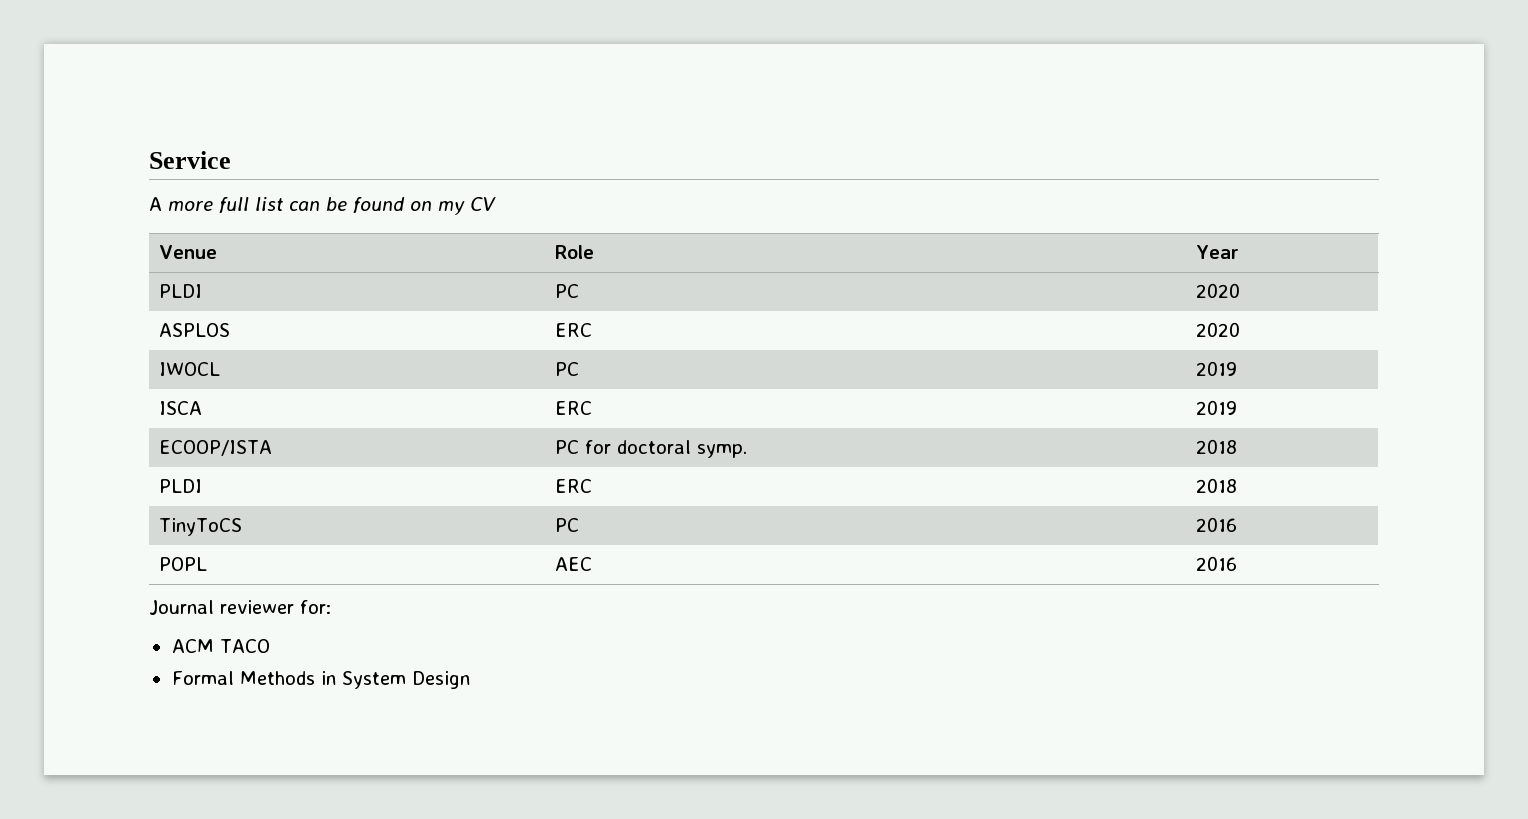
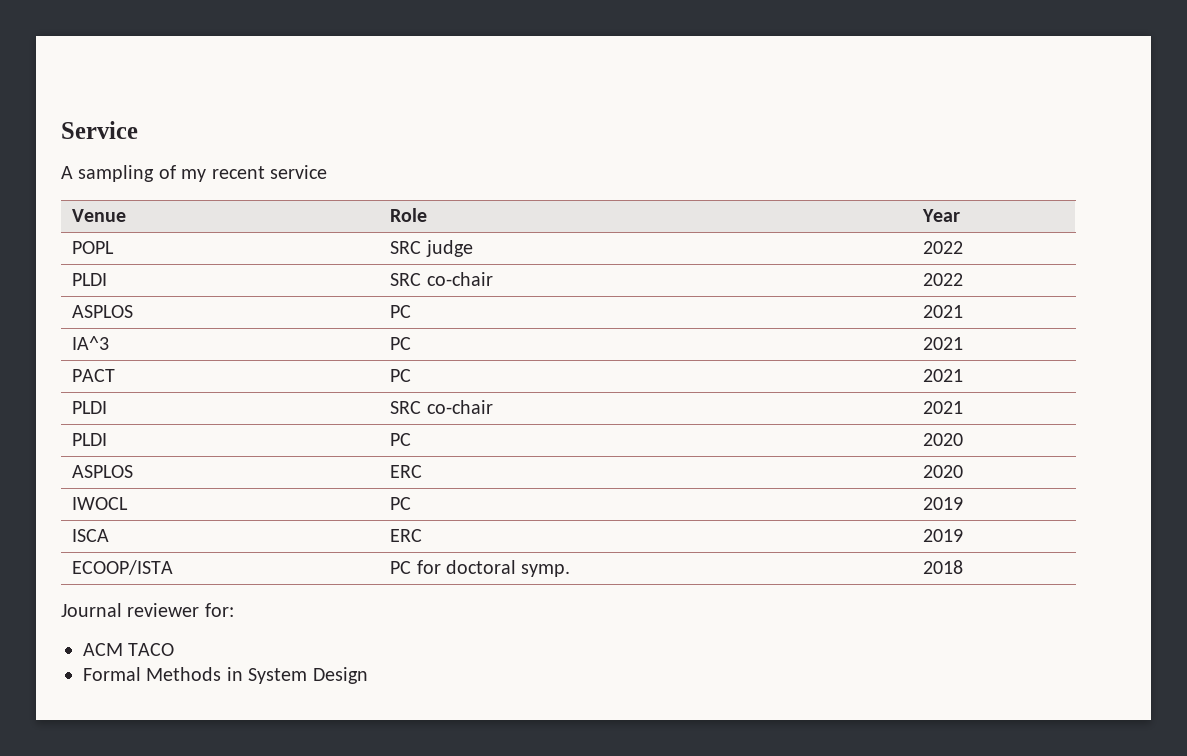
[168,197,496,215] [158,245,217,259] [554,245,594,259] [1195,245,1239,259] more full list can be found on my CV // Venue | Role | Year -> [78,165,327,182] [72,209,127,222] [390,208,428,222] [922,209,961,222] [72,241,115,254] [390,240,473,257] [923,241,964,254] [72,273,108,286] [390,272,493,286] [923,273,964,286] [72,305,134,318] [390,305,412,318] [923,305,964,318] [72,336,110,350] [390,337,412,350] [923,337,964,350] [72,369,116,382] [390,369,412,382] [923,369,964,382] [72,401,108,414] [390,400,493,414] [923,401,964,414] sampling of my recent service // Venue | Role | Year // POPL | SRC judge | 2022 // PLDI | SRC co-chair | 2022 // ASPLOS | PC | 2021 // IA^3 | PC | 2021 // PACT | PC | 2021 // PLDI | SRC co-chair | 2021
[158,479,202,493] [554,479,592,493] [1195,478,1237,493] [158,518,242,536] [554,518,579,532] [1195,517,1237,532] [158,557,207,571] [554,557,592,571] [1195,556,1237,571] // PLDI | ERC | 2018 // TinyToCS | PC | 2016 // POPL | AEC | 2016 -> (964, 567) none

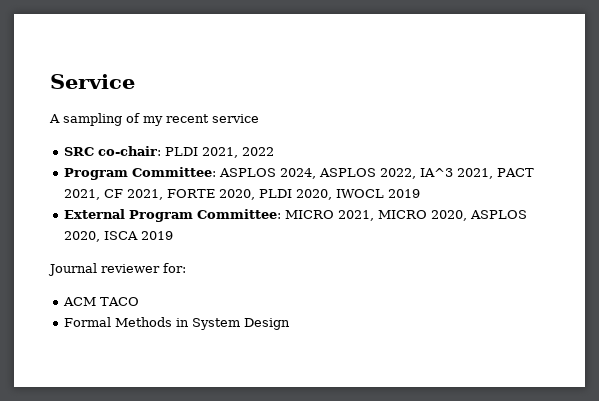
[72,209,127,222] [390,208,428,222] [922,209,961,222] [72,241,115,254] [390,240,473,257] [923,241,964,254] [72,273,108,286] [390,272,493,286] [923,273,964,286] [72,305,134,318] [390,305,412,318] [923,305,964,318] [72,336,110,350] [390,337,412,350] [923,337,964,350] [72,369,116,382] [390,369,412,382] [923,369,964,382] [72,401,108,414] [390,400,493,414] [923,401,964,414] [72,433,108,446] [390,433,412,446] [923,433,964,446] [72,465,134,478] [390,465,423,478] [923,465,964,478] [72,497,129,510] [390,497,412,510] [923,497,964,510] [72,529,110,542] [390,529,423,542] [923,529,964,542] [72,560,174,575] [390,560,571,577] [923,560,964,574] // Venue | Role | Year // POPL | SRC judge | 2022 // PLDI | SRC co-chair | 2022 // ASPLOS | PC | 2021 // IA^3 | PC | 2021 // PACT | PC | 2021 // PLDI | SRC co-chair | 2021 // PLDI | PC | 2020 // ASPLOS | ERC | 2020 // IWOCL | PC | 2019 // ISCA | ERC | 2019 // ECOOP/ISTA | PC for doctoral symp. | 2018 -> [64,146,275,158] [64,167,535,180] [64,189,421,200] [64,209,528,222] [64,231,174,242] // SRC co-chair: PLDI 2021, 2022 // Program Committee: ASPLOS 2024, ASPLOS 2022, IA^3 2021, PACT 2021, CF 2021, FORTE 2020, PLDI 2020, IWOCL 2019 // External Program Committee: MICRO 2021, MICRO 2020, ASPLOS 2020, ISCA 2019

